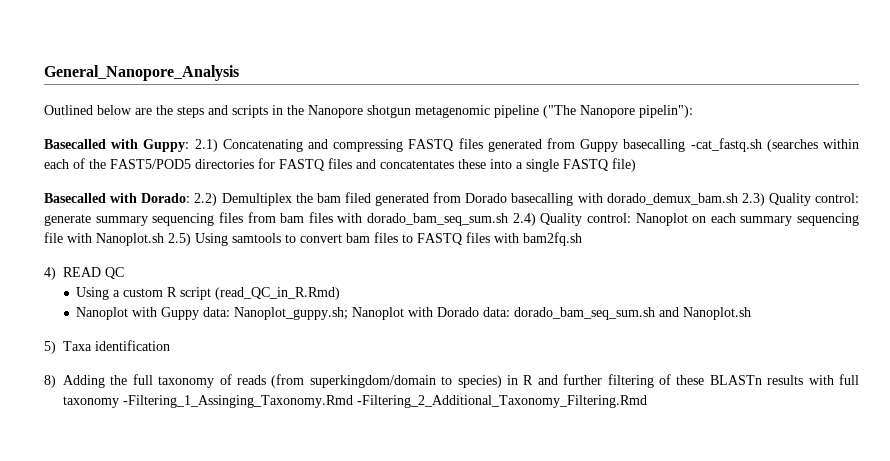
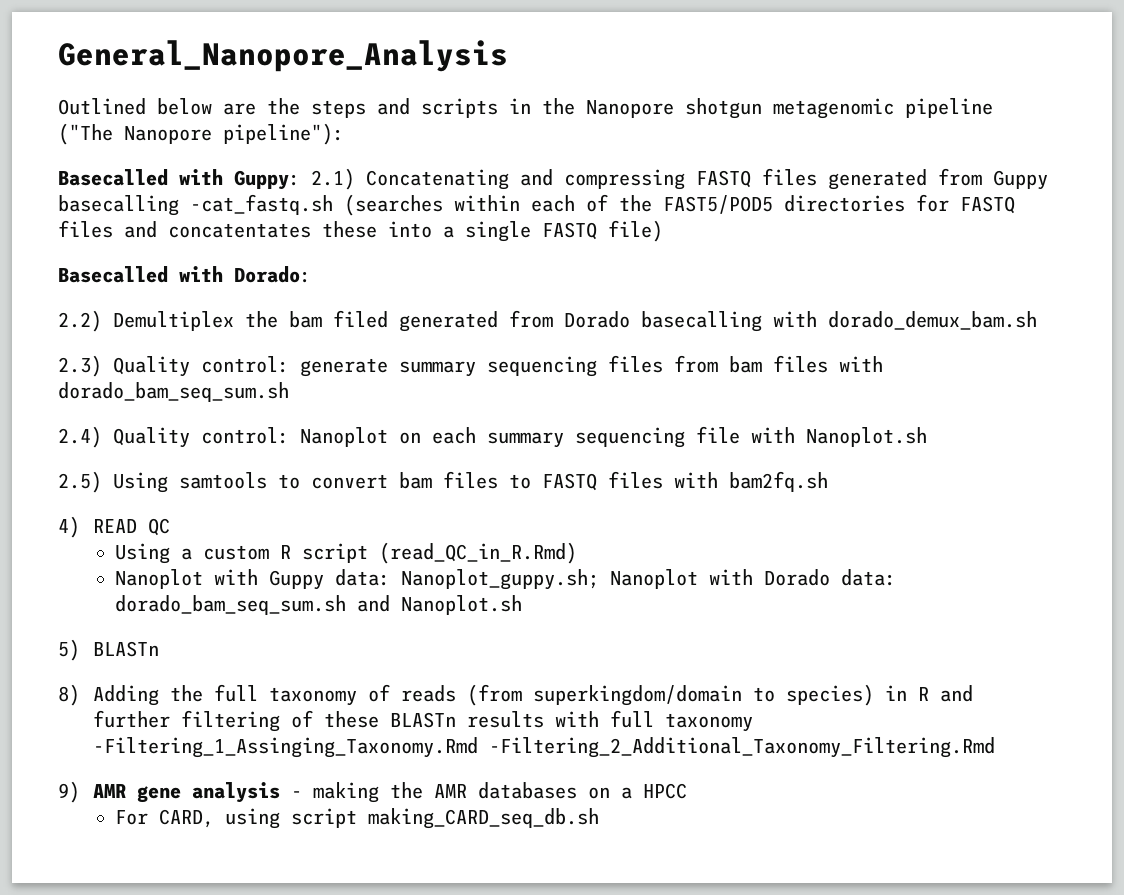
[639,105,693,118] pipelin"): -> [223,123,344,145] pipeline"):
(191, 198) none -> (311, 274) //
(738, 199) none -> (1037, 320) //
(508, 219) none -> (289, 392) //
(164, 239) none -> (927, 437) //
[63,340,170,351] Taxa identification -> [93,641,160,657] BLASTn
(647, 401) none -> [58,781,688,803] [115,808,600,829] // 9) AMR gene analysis - making the AMR databases on a HPCC // For CARD, using script making_CARD_seq_db.sh

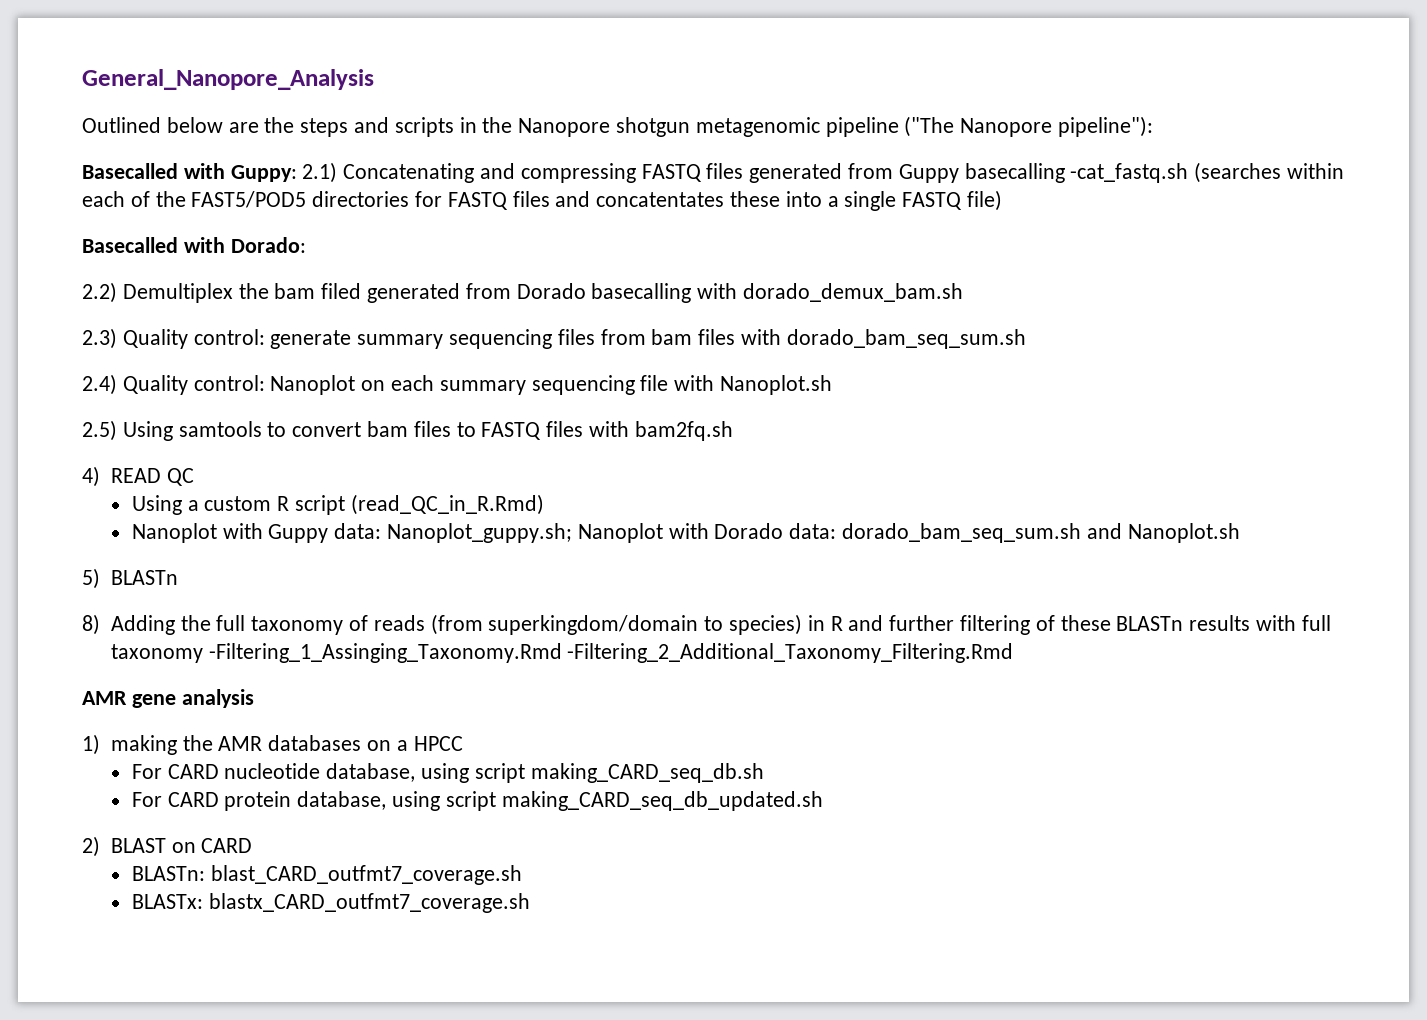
[58,781,80,803] 9) -> (1014, 653) none
[291,791,303,798] - -> [82,734,100,755] // 1)
[159,809,215,828] CARD, -> [167,763,416,782] CARD nucleotide database,
(600, 818) none -> [131,791,823,811] [82,836,253,857] [131,865,522,885] [131,893,530,913] // For CARD protein database, using script making_CARD_seq_db_updated.sh // 2) BLAST on CARD // BLASTn: blast_CARD_outfmt7_coverage.sh // BLASTx: blastx_CARD_outfmt7_coverage.sh

